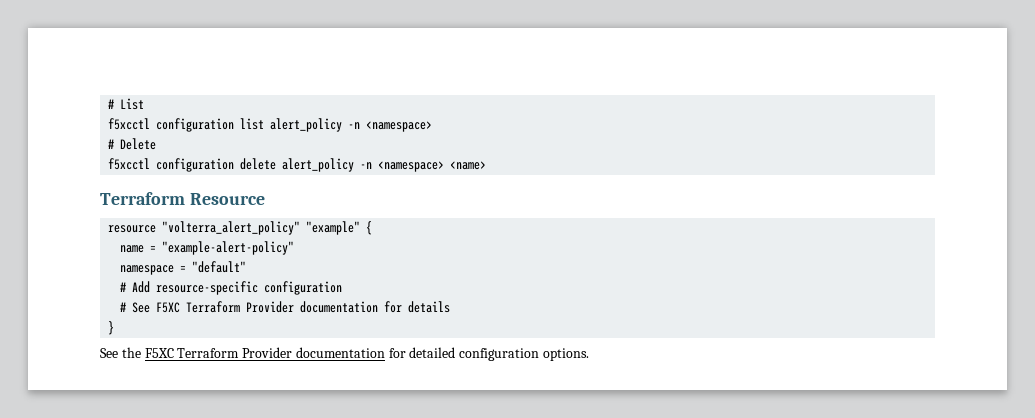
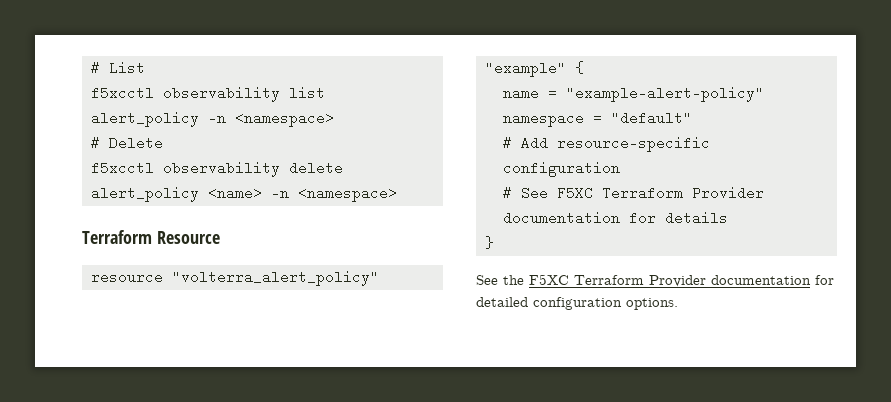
[156,118,235,132] configuration -> [162,86,280,102] observability
[156,158,235,172] configuration -> [162,161,280,177] observability
[360,161,487,172] -n <namespace> <name> -> [207,186,397,202] <name> -n <namespace>

